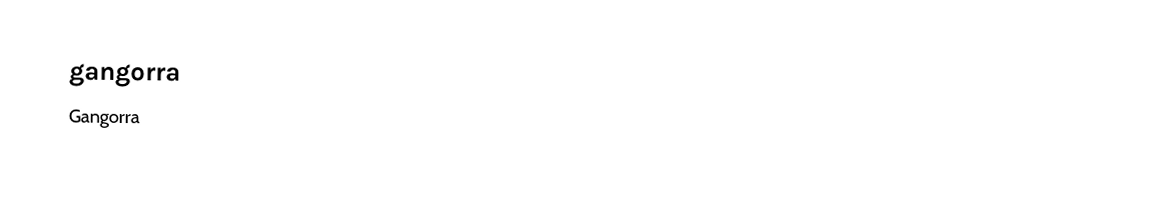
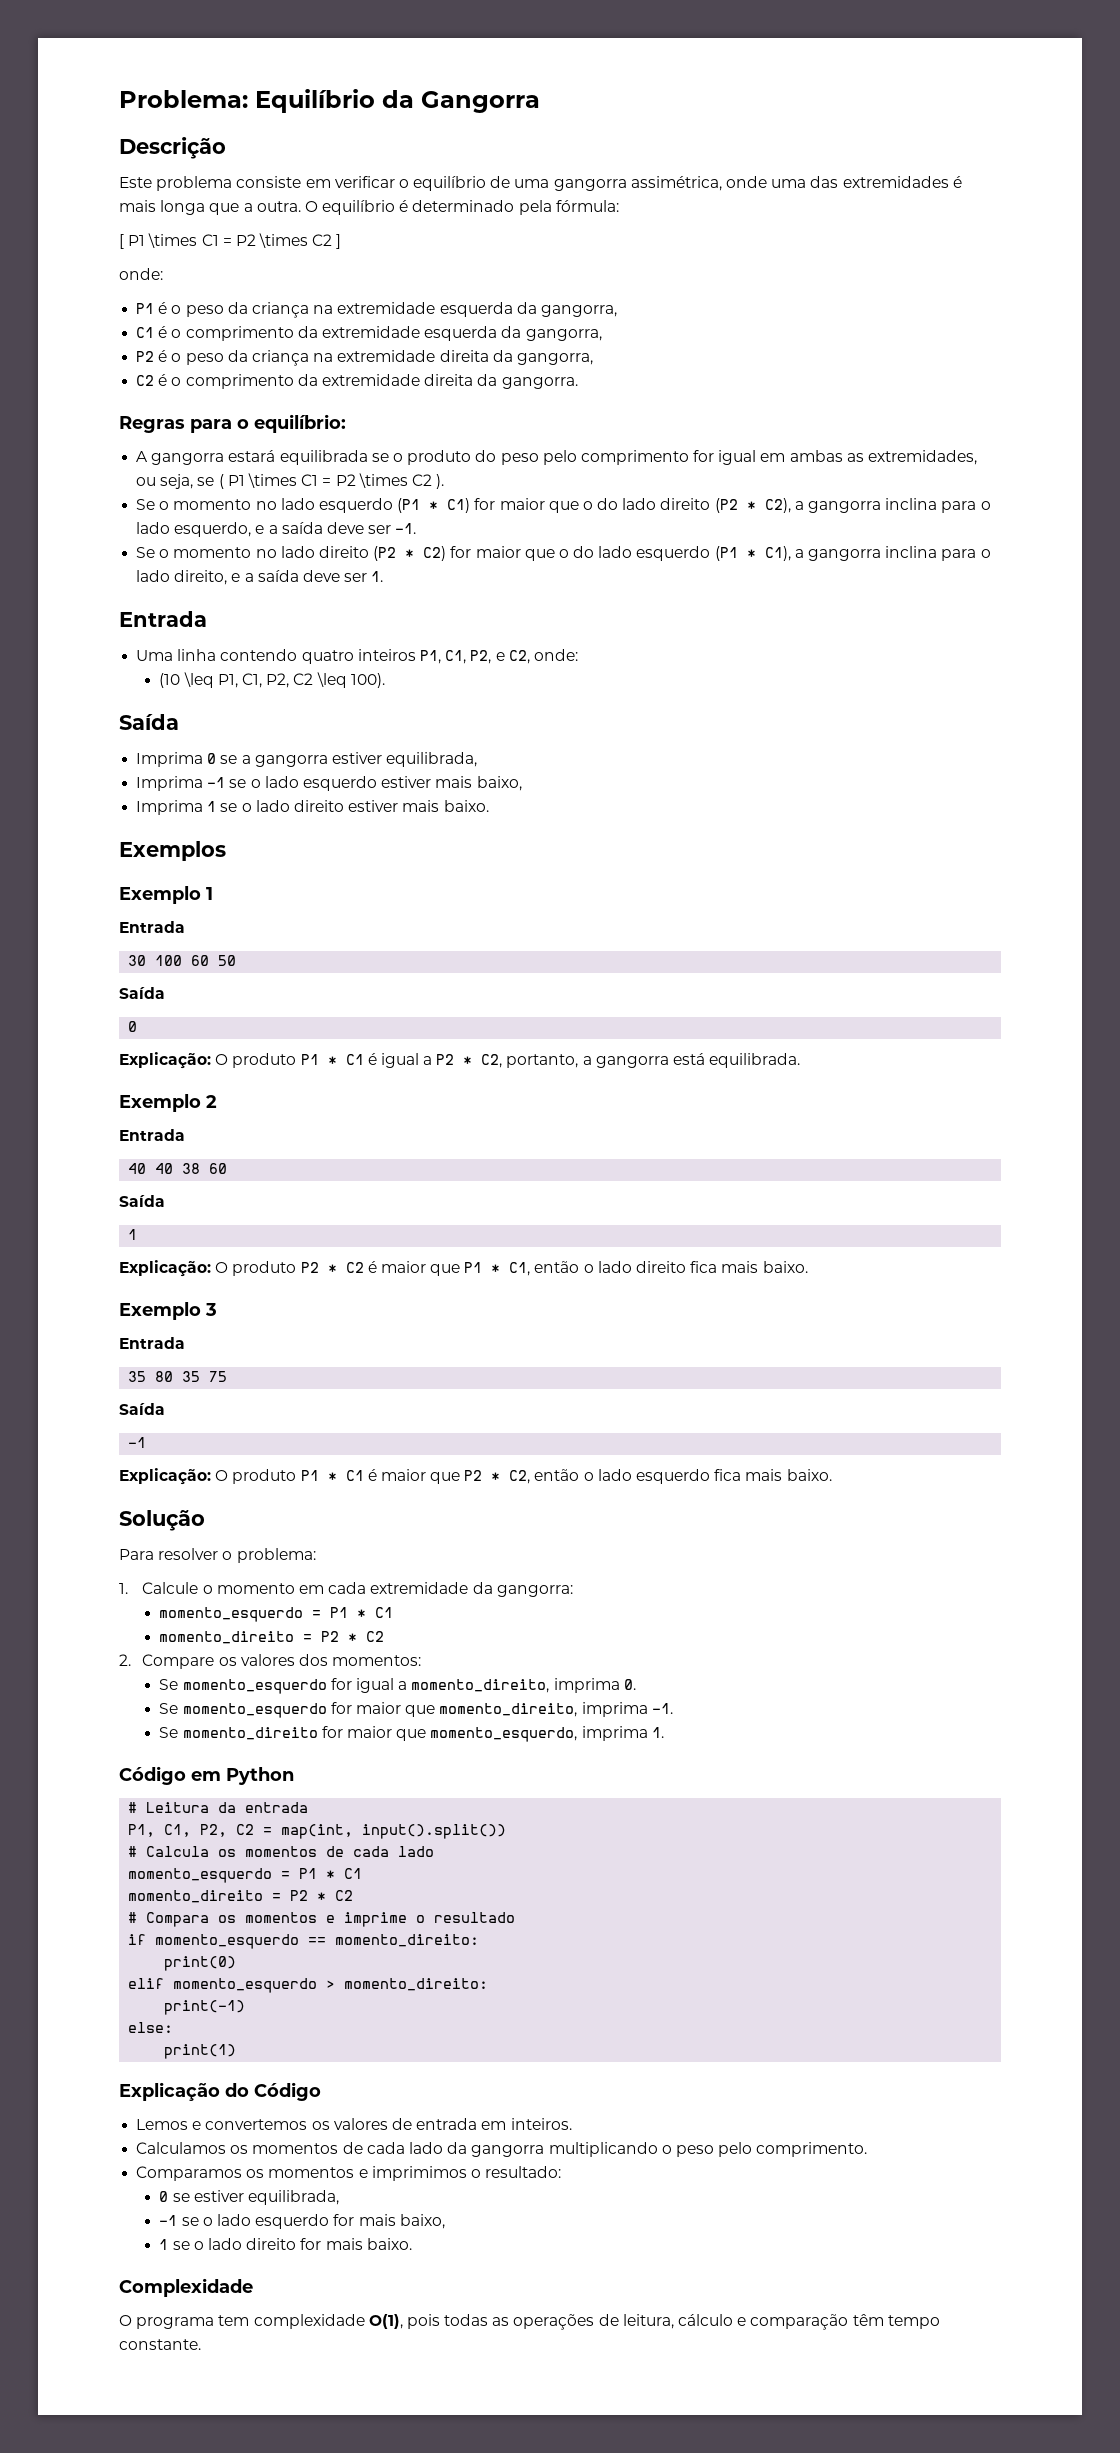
[69,63,181,88] [68,109,140,129] gangorra // Gangorra -> [119,89,540,113] [119,137,226,159] [119,176,962,191] [119,200,619,215] [119,233,342,249] [119,268,163,280] [136,302,617,318] [136,326,602,341] [136,350,593,366] [136,374,578,389] [119,414,346,433] [136,450,978,465] [136,473,445,489] [136,498,991,513] [136,522,417,537] [136,546,991,561] [136,570,384,585] [119,611,207,627] [136,649,578,664] [159,672,385,688] [119,714,179,730] [136,752,478,767] [136,776,522,791] [136,800,489,815] [119,841,226,861] [119,886,213,904] [119,921,185,933] [128,955,237,966] [119,987,165,999] [128,1021,138,1032] [119,1052,801,1069] [119,1094,217,1112] [119,1129,185,1141] [128,1163,228,1174] [119,1195,165,1207] [128,1229,138,1240] [119,1260,808,1277] [119,1302,217,1320] [119,1337,185,1349] [128,1371,228,1382] [119,1403,165,1415] [128,1437,147,1448] [119,1468,832,1485] [119,1509,205,1531] [119,1548,316,1563] [119,1582,573,1597] [159,1607,394,1622] [159,1631,385,1644] [119,1654,422,1669] [159,1678,636,1694] [159,1702,673,1718] [159,1726,664,1742] [119,1766,294,1785] [128,1802,309,1813] [128,1824,507,1839] [128,1846,435,1857] [128,1868,363,1883] [128,1890,354,1903] [128,1912,516,1927] [128,1934,480,1949] [164,1956,237,1971] [128,1978,489,1993] [164,2000,246,2015] [128,2022,174,2033] [164,2044,237,2059] [119,2082,321,2101] [136,2118,572,2130] [136,2142,868,2157] [136,2166,562,2181] [159,2190,339,2205] [159,2214,445,2229] [159,2238,412,2250] [119,2278,253,2297] [119,2314,940,2330] [119,2339,201,2350] Problema: Equilíbrio da Gangorra // Descrição // Este problema consiste em verificar o equilíbrio de uma gangorra assimétrica, onde uma das extremidades é mais longa que a outra. O equilíbrio é determinado pela fórmula: // [ P1 \times C1 = P2 \times C2 ] // onde: // P1 é o peso da criança na extremidade esquerda da gangorra, // C1 é o comprimento da extremidade esquerda da gangorra, // P2 é o peso da criança na extremidade direita da gangorra, // C2 é o comprimento da extremidade direita da gangorra. // Regras para o equilíbrio: // A gangorra estará equilibrada se o produto do peso pelo comprimento for igual em ambas as extremidades, ou seja, se ( P1 \times C1 = P2 \times C2 ). // Se o momento no lado esquerdo (P1 * C1) for maior que o do lado direito (P2 * C2), a gangorra inclina para o lado esquerdo, e a saída deve ser -1. // Se o momento no lado direito (P2 * C2) for maior que o do lado esquerdo (P1 * C1), a gangorra inclina para o lado direito, e a saída deve ser 1. // Entrada // Uma linha contendo quatro inteiros P1, C1, P2, e C2, onde: // (10 \leq P1, C1, P2, C2 \leq 100). // Saída // Imprima 0 se a gangorra estiver equilibrada, // Imprima -1 se o lado esquerdo estiver mais baixo, // Imprima 1 se o lado direito estiver mais baixo. // Exemplos // Exemplo 1 // Entrada // 30 100 60 50 // Saída // 0 // Explicação: O produto P1 * C1 é igual a P2 * C2, portanto, a gangorra está equilibrada. // Exemplo 2 // Entrada // 40 40 38 60 // Saída // 1 // Explicação: O produto P2 * C2 é maior que P1 * C1, então o lado direito fica mais baixo. // Exemplo 3 // Entrada // 35 80 35 75 // Saída // -1 // Explicação: O produto P1 * C1 é maior que P2 * C2, então o lado esquerdo fica mais baixo. // Solução // Para resolver o problema: // 1. Calcule o momento em cada extremidade da gangorra: // momento_esquerdo = P1 * C1 // momento_direito = P2 * C2 // 2. Compare os valores dos momentos: // Se momento_esquerdo for igual a momento_direito, imprima 0. // Se momento_esquerdo for maior que momento_direito, imprima -1. // Se momento_direito for maior que momento_esquerdo, imprima 1. // Código em Python // # Leitura da entrada // P1, C1, P2, C2 = map(int, input().split()) // # Calcula os momentos de cada lado // momento_esquerdo = P1 * C1 // momento_direito = P2 * C2 // # Compara os momentos e imprime o resultado // if momento_esquerdo == momento_direito: // print(0) // elif momento_esquerdo > momento_direito: // print(-1) // else: // print(1) // Explicação do Código // Lemos e convertemos os valores de entrada em inteiros. // Calculamos os momentos de cada lado da gangorra multiplicando o peso pelo comprimento. // Comparamos os momentos e imprimimos o resultado: // 0 se estiver equilibrada, // -1 se o lado esquerdo for mais baixo, // 1 se o lado direito for mais baixo. // Complexidade // O programa tem complexidade O(1), pois todas as operações de leitura, cálculo e comparação têm tempo constante.

